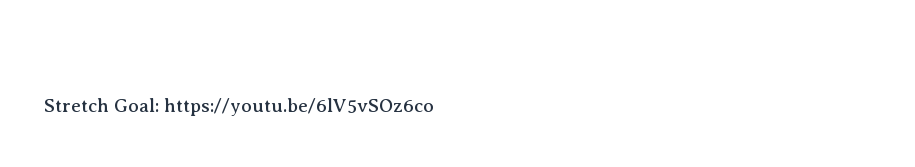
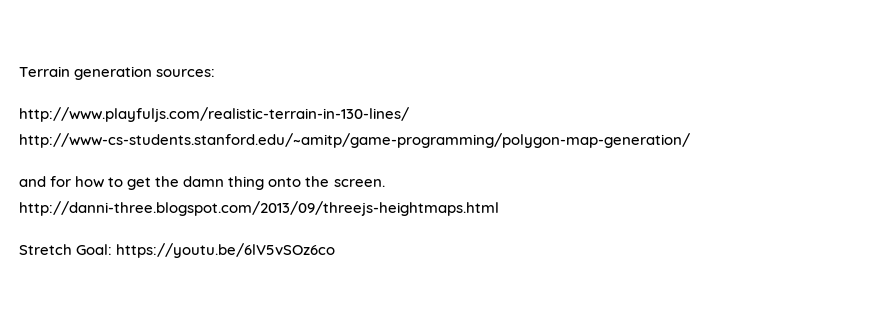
(44, 105) none -> [19,66,216,80] [19,107,409,122] [19,133,690,148] [19,176,385,190] [19,201,499,216] Terrain generation sources: // http://www.playfuljs.com/realistic-terrain-in-130-lines/ http://www-cs-students.stanford.edu/~amitp/game-programming/polygon-map-generation/ // and for how to get the damn thing onto the screen. http://danni-three.blogspot.com/2013/09/threejs-heightmaps.html //

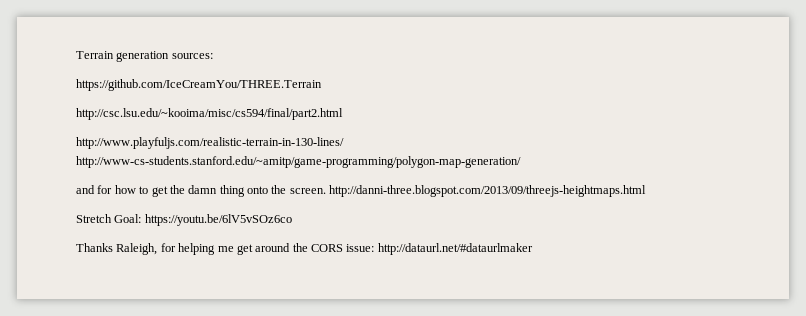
(216, 73) none -> [76,79,322,91] [76,108,343,120] // https://github.com/IceCreamYou/THREE.Terrain // http://csc.lsu.edu/~kooima/misc/cs594/final/part2.html
(336, 250) none -> [76,243,533,255] // Thanks Raleigh, for helping me get around the CORS issue: http://dataurl.net/#dataurlmaker

